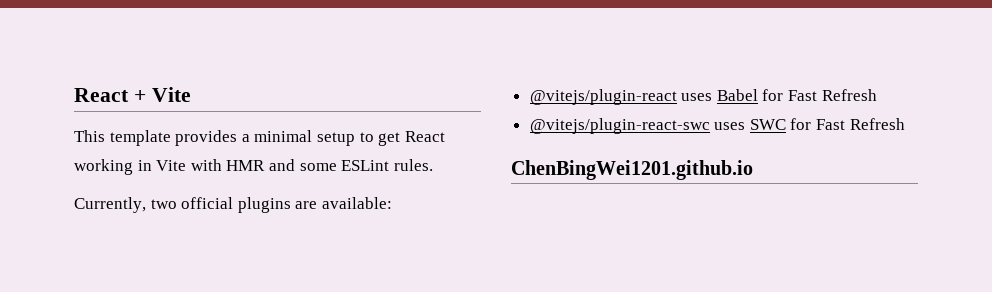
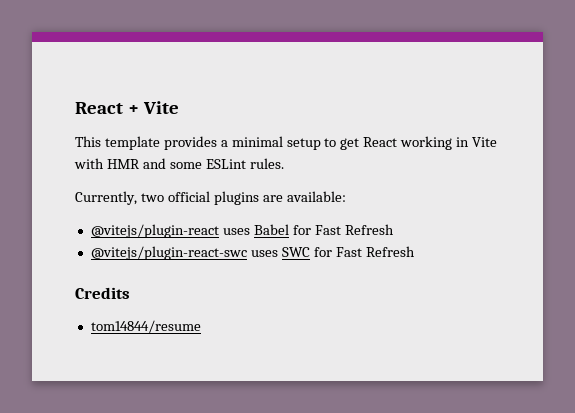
[511,160,753,180] ChenBingWei1201.github.io -> [75,287,130,299] [90,320,201,333] Credits // tom14844/resume

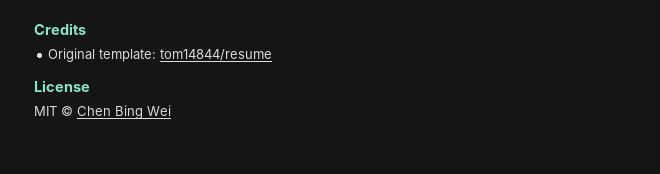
[75,101,179,114] [75,136,498,150] [74,158,284,169] [75,191,346,205] [90,224,394,238] [90,246,415,260] React + Vite // This template provides a minimal setup to get React working in Vite with HMR and some ESLint rules. // Currently, two official plugins are available: // @vitejs/plugin-react uses Babel for Fast Refresh // @vitejs/plugin-react-swc uses SWC for Fast Refresh // -> (34, 29) none
(130, 293) none -> [48,48,157,62] Original template:
(201, 326) none -> [34,80,90,92] [34,105,171,119] // License // MIT © Chen Bing Wei

